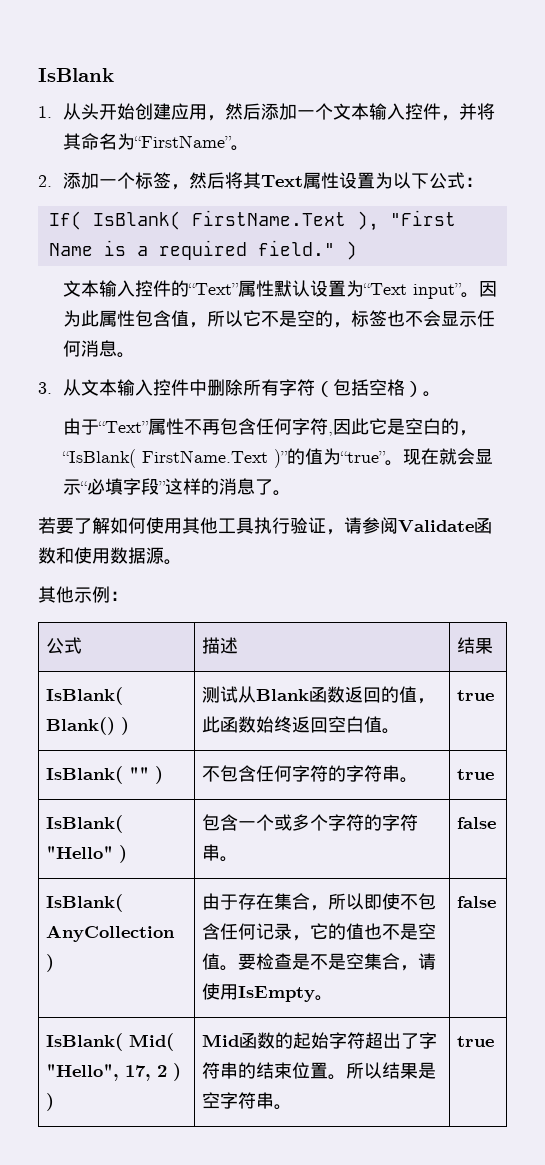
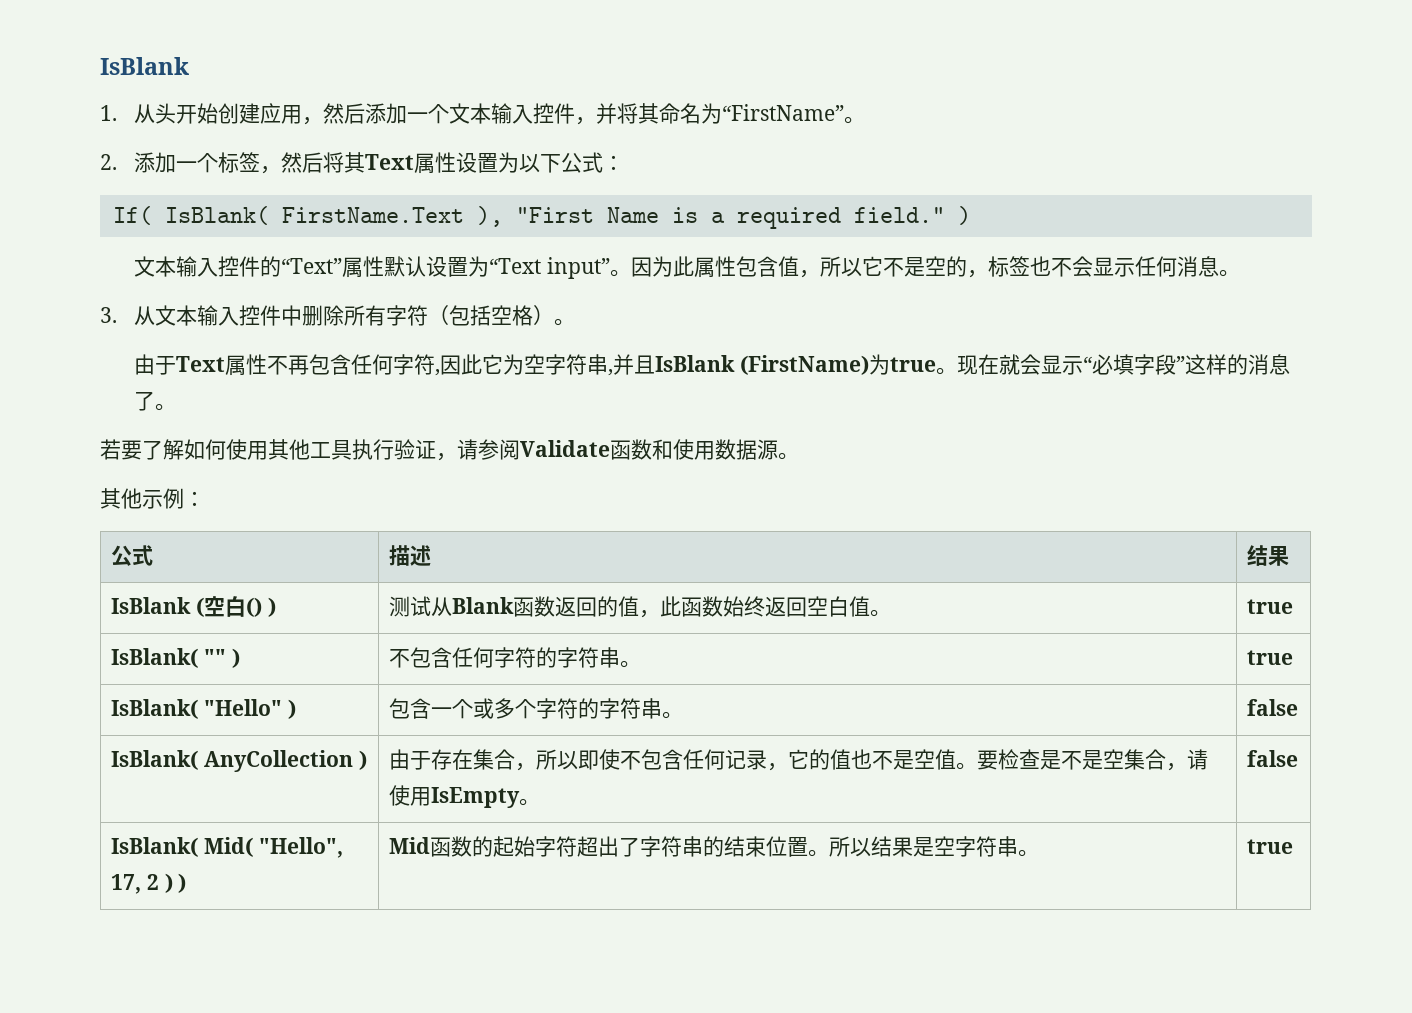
[98,421,150,433] “Text” -> [176,356,226,372] Text
[387,418,478,436] [62,448,387,468] 是空白的，“IsBlank( FirstName.Text )”的值为“true” -> [503,354,937,376] 为空字符串,并且IsBlank (FirstName)为true
[45,687,123,705] [45,717,115,735] IsBlank( Blank() -> [111,596,263,617] IsBlank (空白()

